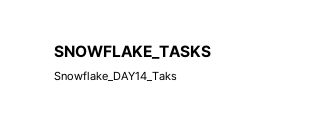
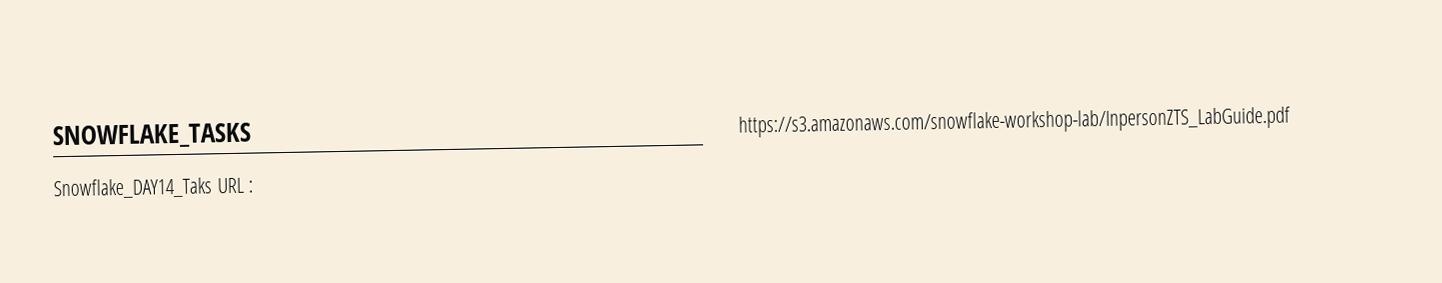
(177, 76) none -> [216,177,254,194] [738,106,1291,138] URL : https://s3.amazonaws.com/snowflake-workshop-lab/InpersonZTS_LabGuide.pdf

